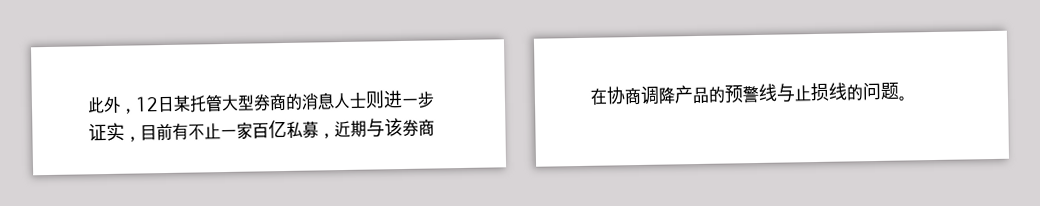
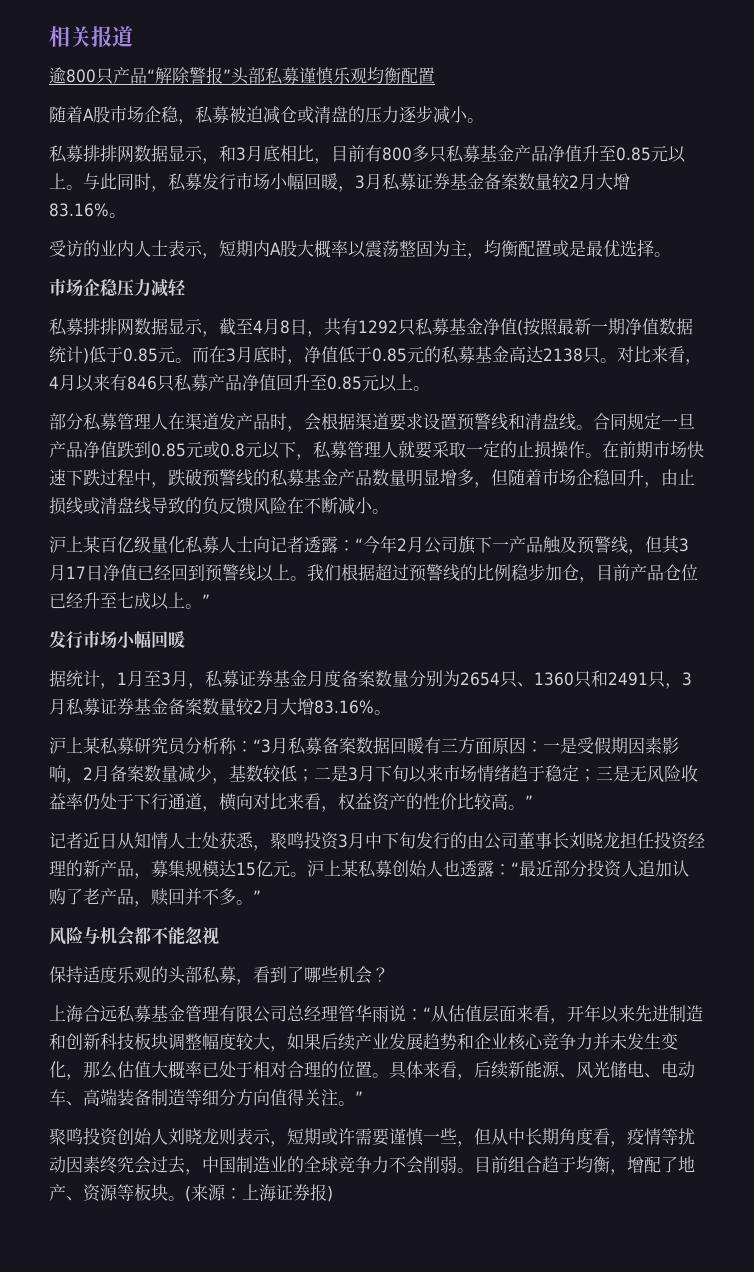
[87,89,435,114] [88,117,435,142] [590,81,908,106] 此外，12日某托管大型券商的消息人士则进一步证实，目前有不止一家百亿私募，近期与该券商在协商调降产品的预警线与止损线的问题。 -> [49,26,133,47] [49,67,435,85] [49,105,484,125] [49,145,686,164] [49,173,630,192] [49,203,126,218] [49,239,671,259] [49,278,186,297] [49,318,693,337] [49,346,702,365] [49,374,430,392] [49,413,695,432] [49,440,704,460] [49,468,695,488] [49,497,389,515] [49,535,689,555] [49,563,698,583] [49,592,210,610] [49,630,185,649] [49,670,692,689] [49,698,391,716] [49,737,679,755] [49,765,698,784] [49,793,533,812] [49,831,705,851] [49,859,689,879] [49,888,261,907] [49,926,219,946] [49,966,389,985] [49,1004,703,1024] [49,1033,678,1052] [49,1061,695,1080] [49,1088,363,1106] [49,1127,695,1147] [49,1156,695,1175] [49,1184,333,1202] 相关报道 // 逾800只产品“解除警报”头部私募谨慎乐观均衡配置 // 随着A股市场企稳，私募被迫减仓或清盘的压力逐步减小。 // 私募排排网数据显示，和3月底相比，目前有800多只私募基金产品净值升至0.85元以上。与此同时，私募发行市场小幅回暖，3月私募证券基金备案数量较2月大增83.16%。 // 受访的业内人士表示，短期内A股大概率以震荡整固为主，均衡配置或是最优选择。 // 市场企稳压力减轻 // 私募排排网数据显示，截至4月8日，共有1292只私募基金净值(按照最新一期净值数据统计)低于0.85元。而在3月底时，净值低于0.85元的私募基金高达2138只。对比来看，4月以来有846只私募产品净值回升至0.85元以上。 // 部分私募管理人在渠道发产品时，会根据渠道要求设置预警线和清盘线。合同规定一旦产品净值跌到0.85元或0.8元以下，私募管理人就要采取一定的止损操作。在前期市场快速下跌过程中，跌破预警线的私募基金产品数量明显增多，但随着市场企稳回升，由止损线或清盘线导致的负反馈风险在不断减小。 // 沪上某百亿级量化私募人士向记者透露：“今年2月公司旗下一产品触及预警线，但其3月17日净值已经回到预警线以上。我们根据超过预警线的比例稳步加仓，目前产品仓位已经升至七成以上。” // 发行市场小幅回暖 // 据统计，1月至3月，私募证券基金月度备案数量分别为2654只、1360只和2491只，3月私募证券基金备案数量较2月大增83.16%。 // 沪上某私募研究员分析称：“3月私募备案数据回暖有三方面原因：一是受假期因素影响，2月备案数量减少，基数较低；二是3月下旬以来市场情绪趋于稳定；三是无风险收益率仍处于下行通道，横向对比来看，权益资产的性价比较高。” // 记者近日从知情人士处获悉，聚鸣投资3月中下旬发行的由公司董事长刘晓龙担任投资经理的新产品，募集规模达15亿元。沪上某私募创始人也透露：“最近部分投资人追加认购了老产品，赎回并不多。” // 风险与机会都不能忽视 // 保持适度乐观的头部私募，看到了哪些机会？ // 上海合远私募基金管理有限公司总经理管华雨说：“从估值层面来看，开年以来先进制造和创新科技板块调整幅度较大，如果后续产业发展趋势和企业核心竞争力并未发生变化，那么估值大概率已处于相对合理的位置。具体来看，后续新能源、风光储电、电动车、高端装备制造等细分方向值得关注。” // 聚鸣投资创始人刘晓龙则表示，短期或许需要谨慎一些，但从中长期角度看，疫情等扰动因素终究会过去，中国制造业的全球竞争力不会削弱。目前组合趋于均衡，增配了地产、资源等板块。(来源：上海证券报)

